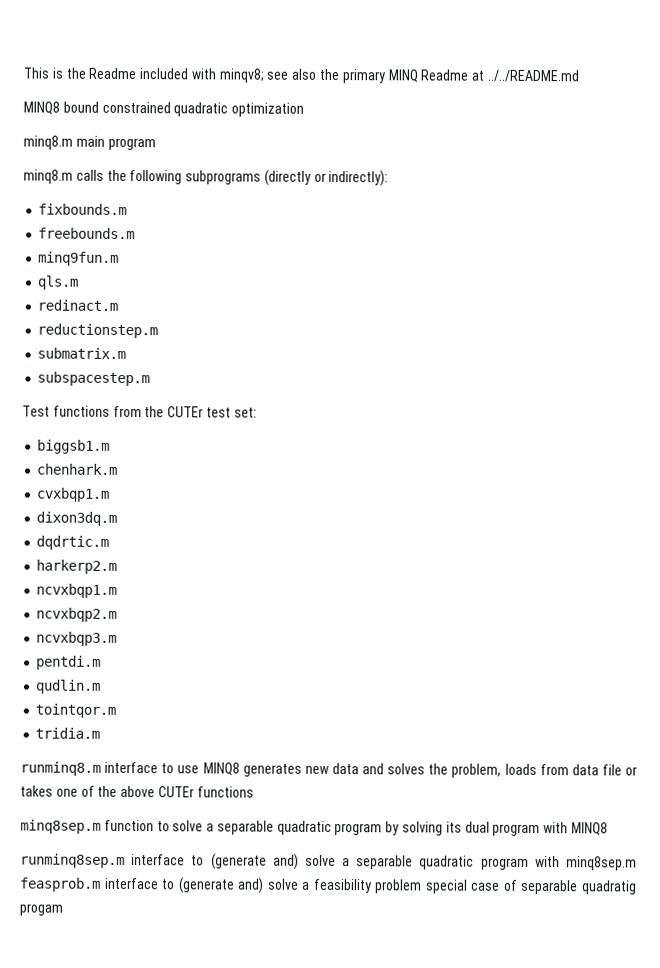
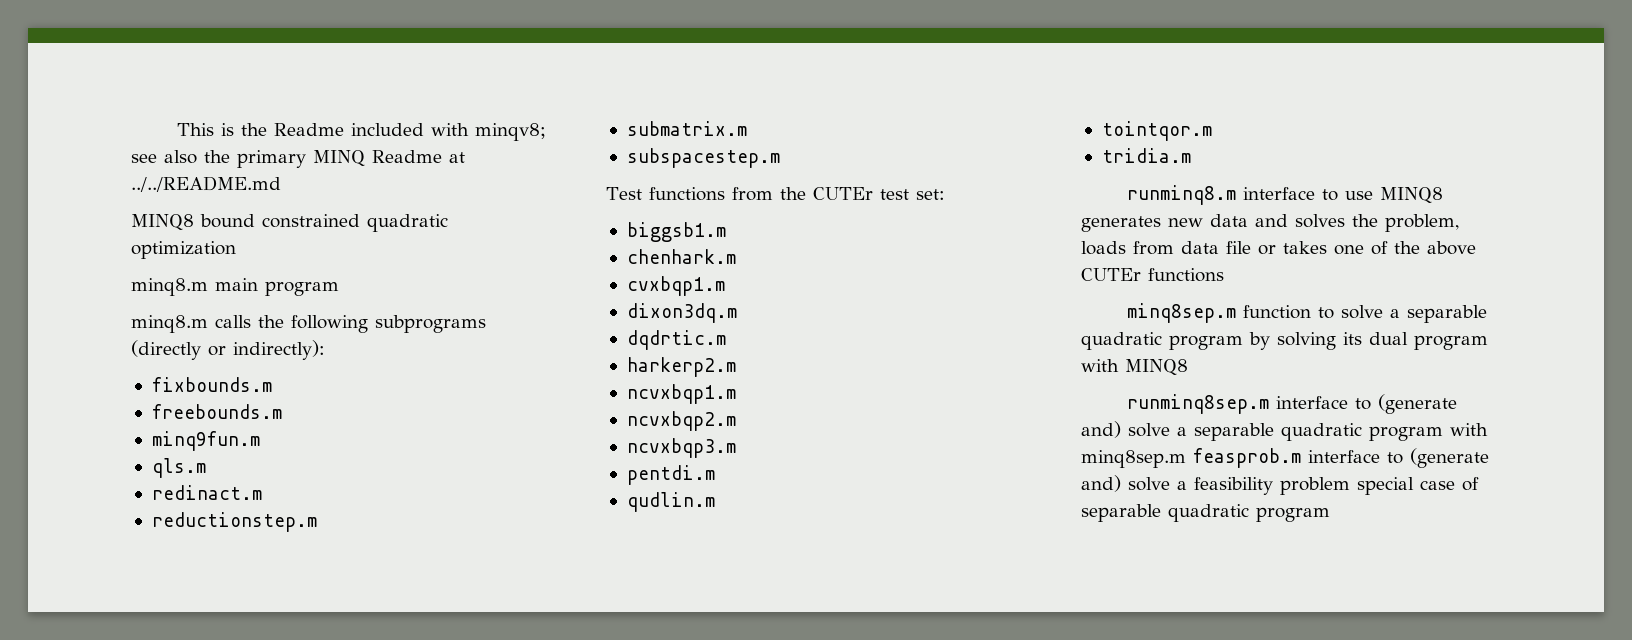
[581,880,638,895] [19,903,63,916] quadratig progam -> [1168,504,1330,522] quadratic program

